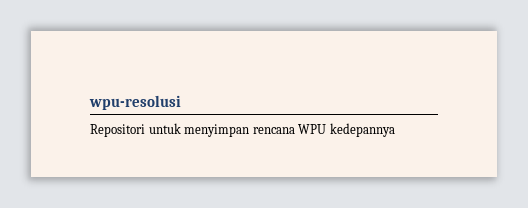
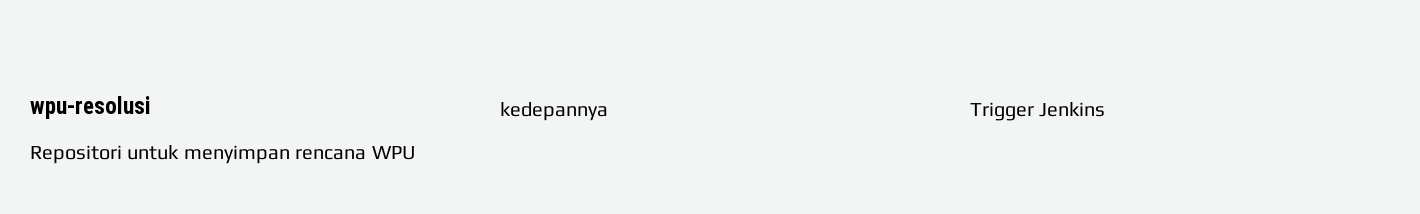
(395, 130) none -> [970,102,1106,121] // Trigger Jenkins

